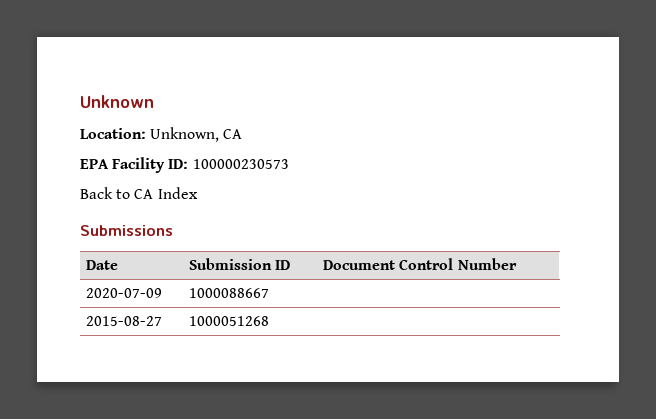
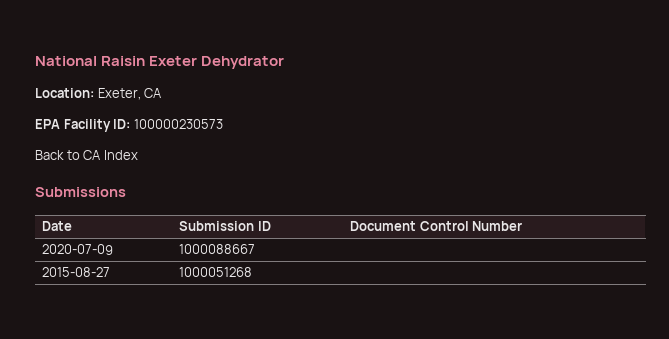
[80,95,154,108] Unknown -> [35,56,285,69] National Raisin Exeter Dehydrator
[150,127,220,142] Unknown, -> [97,88,141,100] Exeter,

